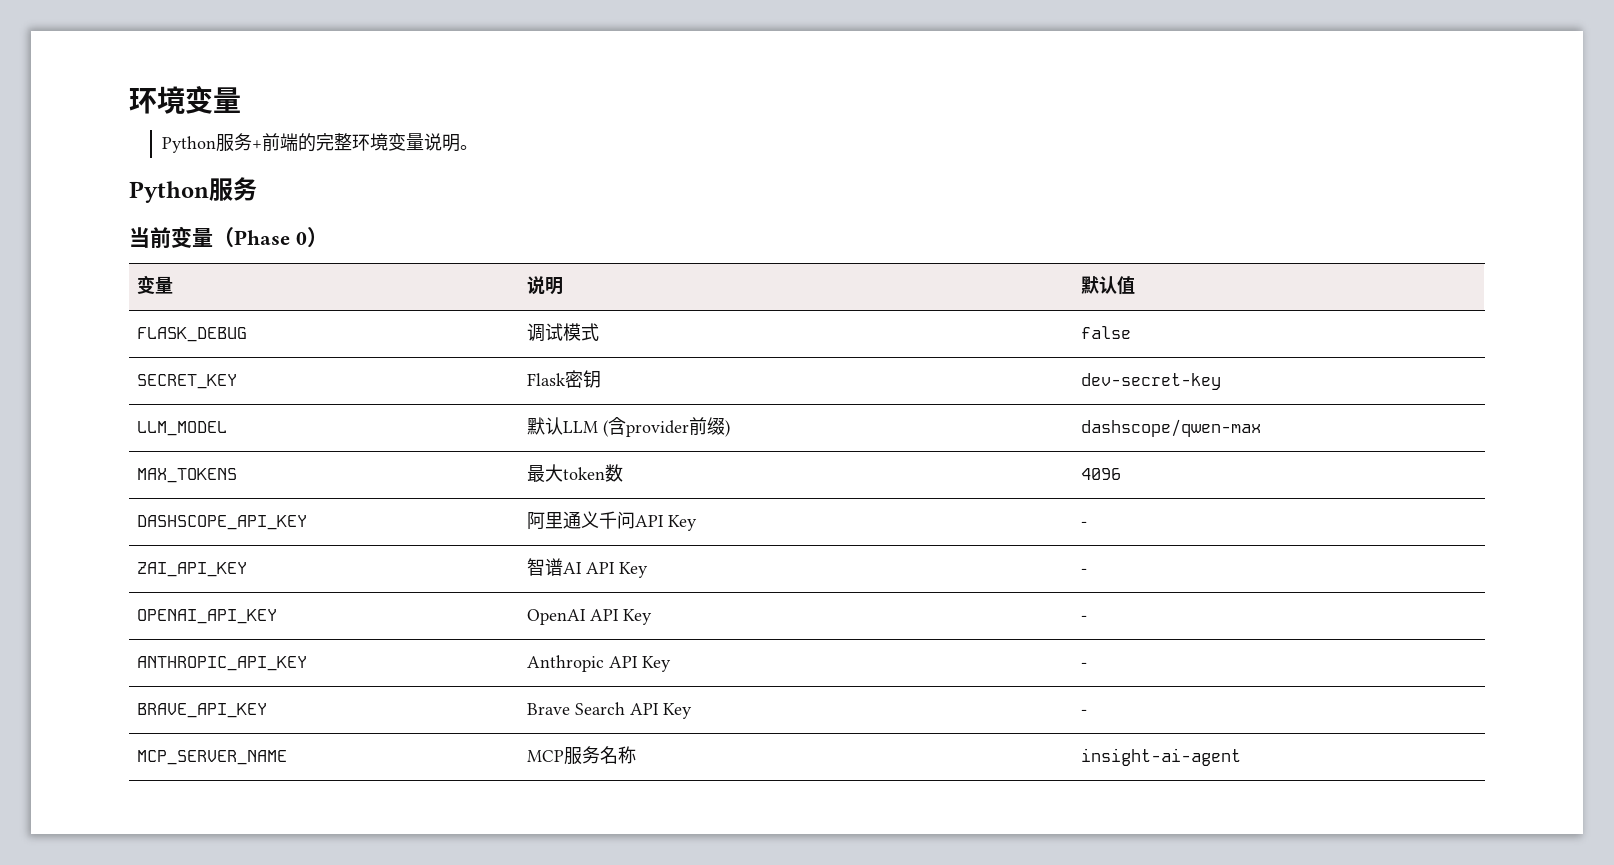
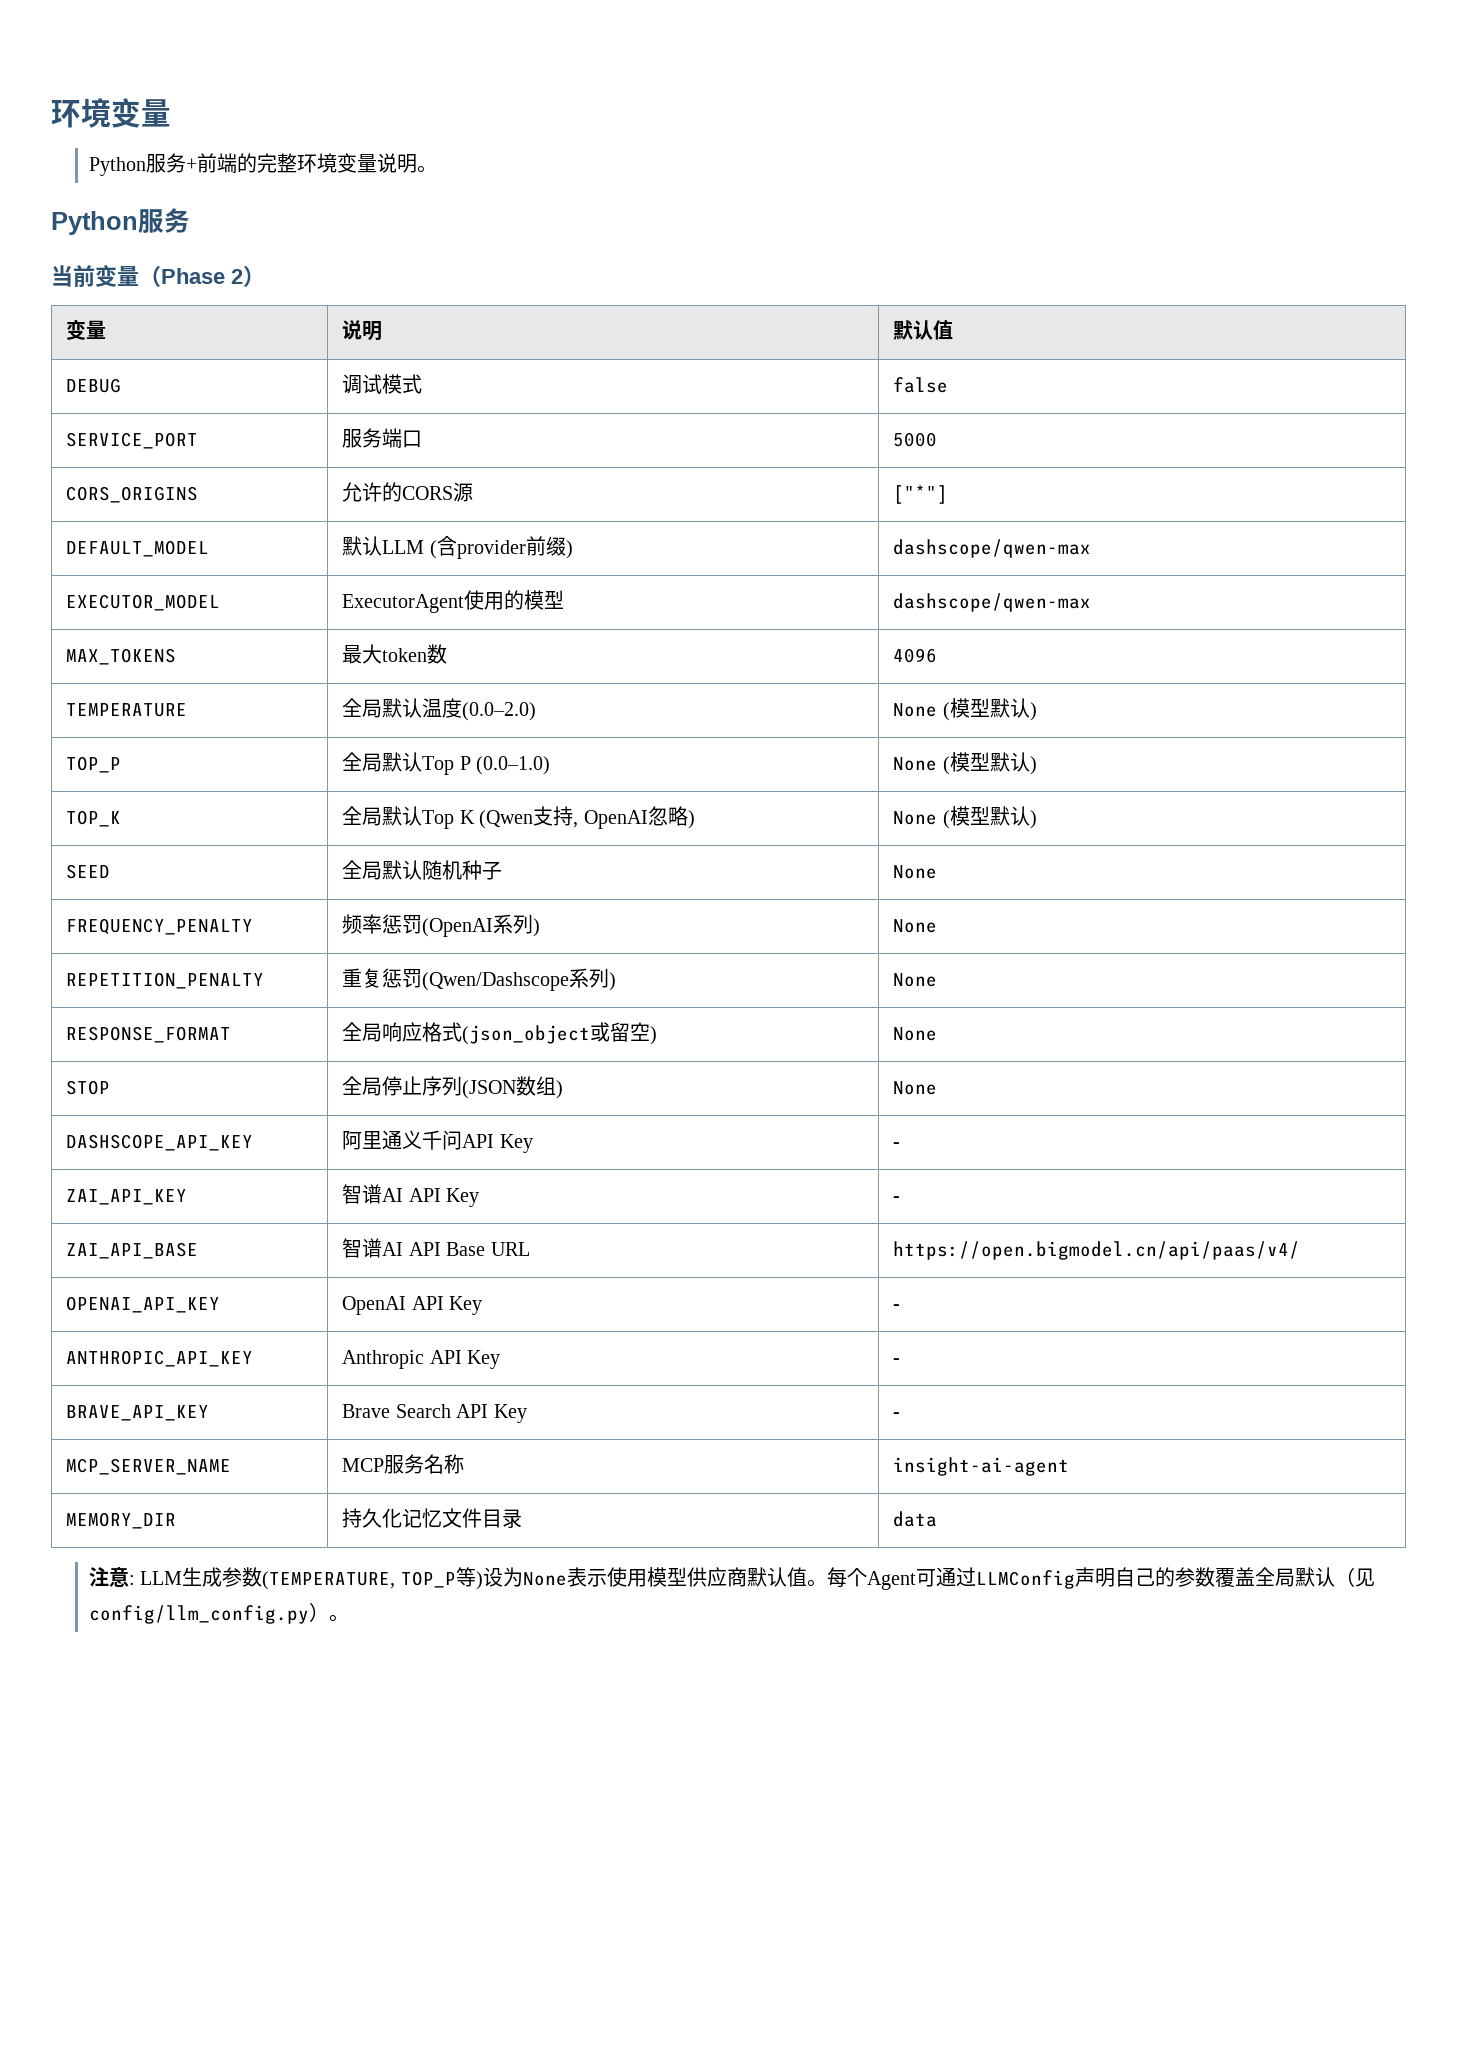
[295,232,307,245] 0 -> [231,269,243,284] 2
[136,327,247,342] FLASK_DEBUG -> [66,378,122,393] DEBUG
[136,374,237,389] [526,370,601,388] [1080,373,1221,390] [136,421,227,436] SECRET_KEY | Flask密钥 | dev-secret-key // LLM_MODEL -> [66,432,199,449] [342,428,423,448] [893,432,938,447] [66,486,199,503] [342,482,474,502] [893,485,949,504] [66,540,210,557] SERVICE_PORT | 服务端口 | 5000 // CORS_ORIGINS | 允许的CORS源 | ["*"] // DEFAULT_MODEL
(1261, 428) none -> [66,594,221,611] [342,590,565,613] [893,593,1092,612] // EXECUTOR_MODEL | ExecutorAgent使用的模型 | dashscope/qwen-max
(1121, 474) none -> [66,703,188,717] [342,698,537,721] [893,698,1037,721] [66,756,122,773] [342,752,551,775] [893,752,1037,775] [66,810,122,827] [342,806,695,829] [893,806,1037,829] [66,864,111,879] [342,860,503,880] [893,865,938,879] [66,918,254,935] [342,914,541,937] [893,919,938,933] [66,972,265,989] [342,968,617,991] [893,973,938,987] [66,1026,232,1043] [342,1022,658,1045] [893,1027,938,1041] [66,1080,111,1095] [342,1076,564,1099] [893,1081,938,1095] // TEMPERATURE | 全局默认温度(0.0–2.0) | None (模型默认) // TOP_P | 全局默认Top P (0.0–1.0) | None (模型默认) // TOP_K | 全局默认Top K (Qwen支持, OpenAI忽略) | None (模型默认) // SEED | 全局默认随机种子 | None // FREQUENCY_PENALTY | 频率惩罚(OpenAI系列) | None // REPETITION_PENALTY | 重复惩罚(Qwen/Dashscope系列) | None // RESPONSE_FORMAT | 全局响应格式(json_object或留空) | None // STOP | 全局停止序列(JSON数组) | None
(1087, 571) none -> [66,1242,199,1259] [342,1238,530,1258] [893,1241,1301,1260] // ZAI_API_BASE | 智谱AI API Base URL | https://open.bigmodel.cn/api/paas/v4/
(1241, 757) none -> [66,1512,177,1529] [342,1508,523,1528] [893,1511,938,1527] [89,1567,1375,1590] [89,1602,350,1624] // MEMORY_DIR | 持久化记忆文件目录 | data // 注意: LLM生成参数(TEMPERATURE, TOP_P等)设为None表示使用模型供应商默认值。每个Agent可通过LLMConfig声明自己的参数覆盖全局默认（见config/llm_config.py）。

